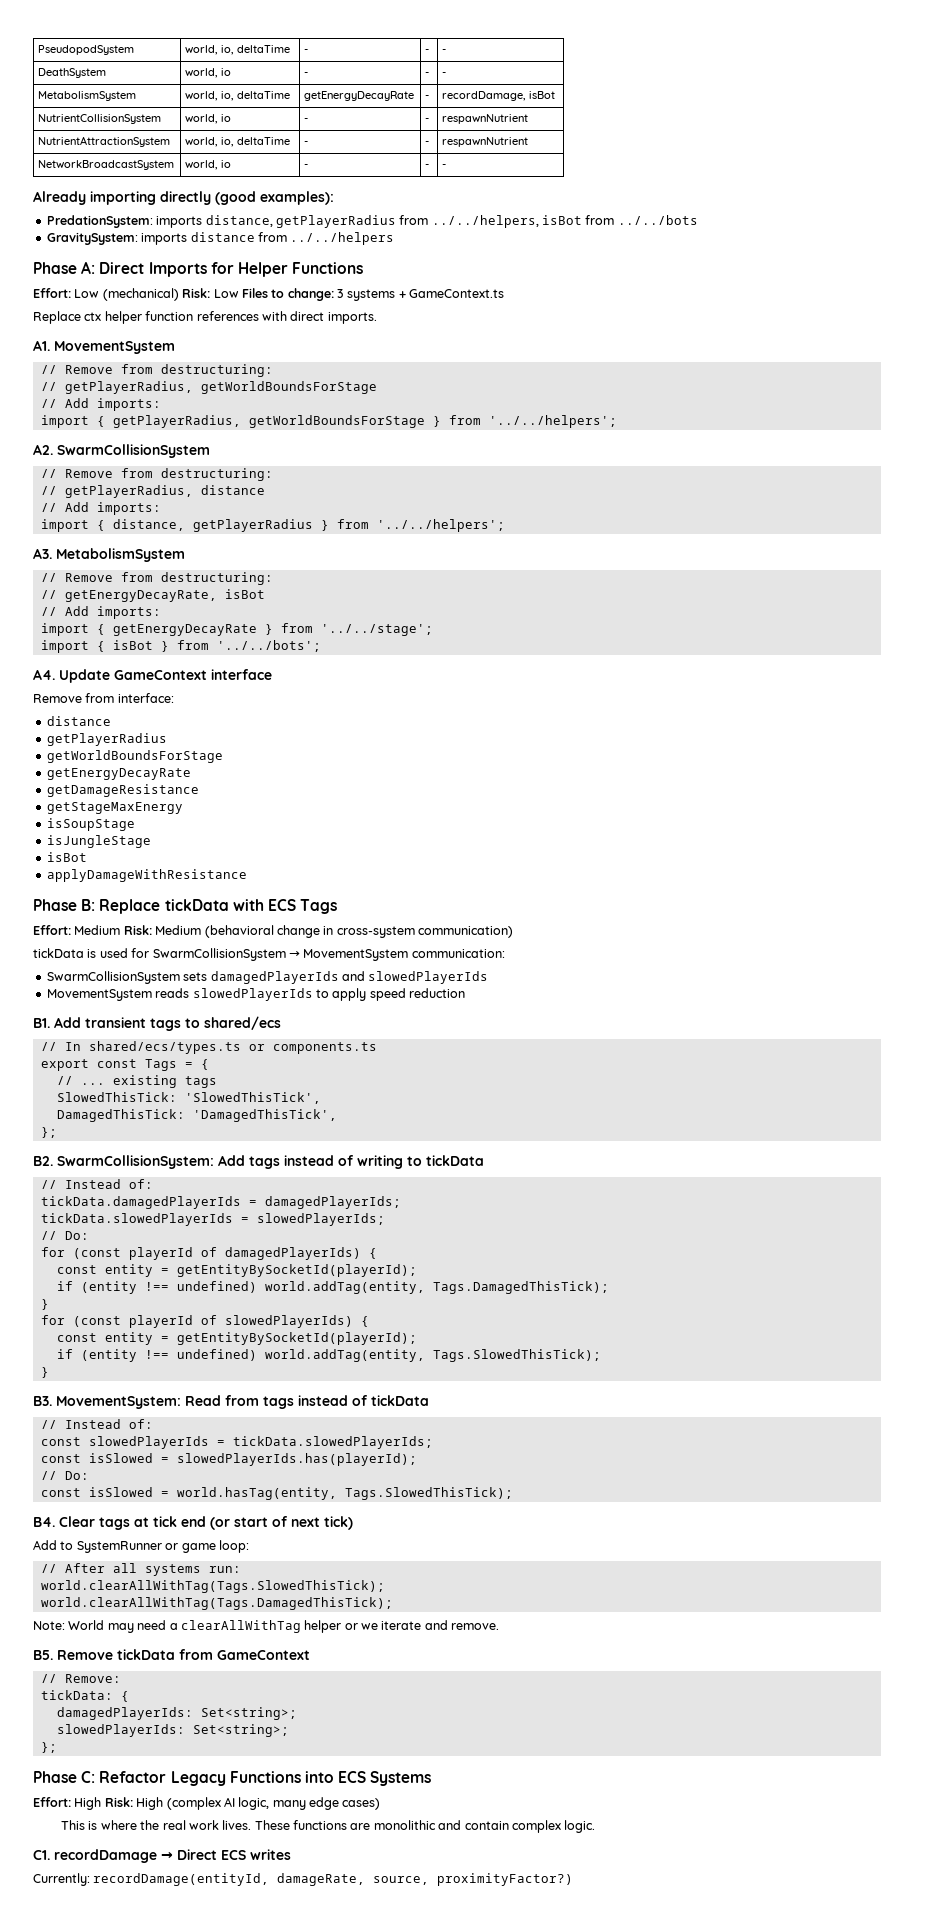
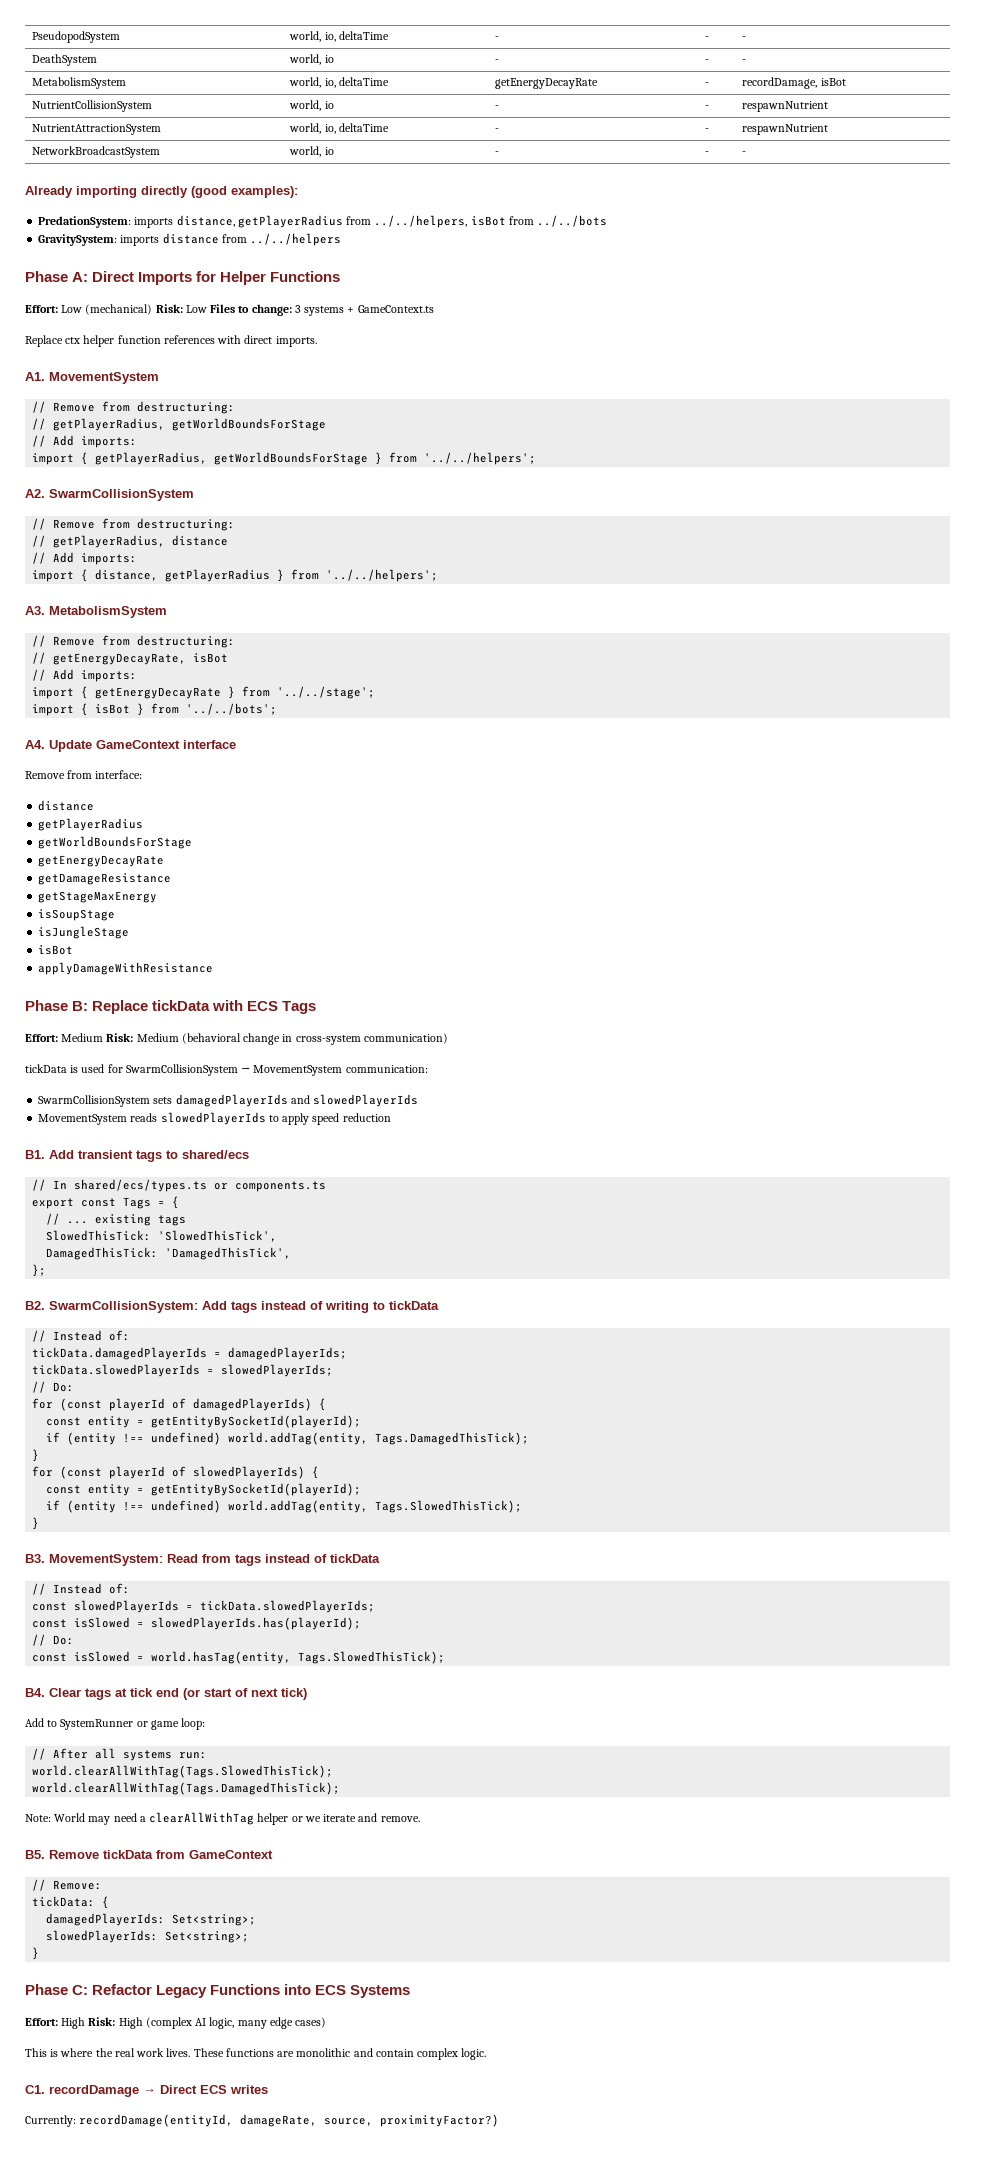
[40,1742,57,1753] }; -> [32,1947,40,1960] }

